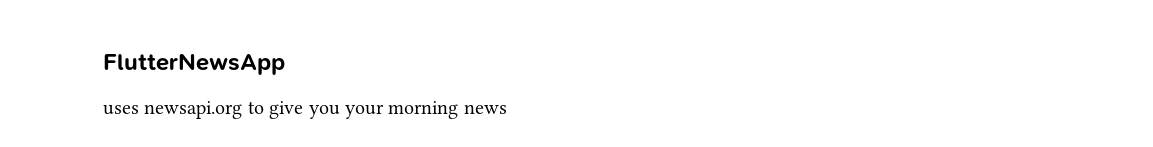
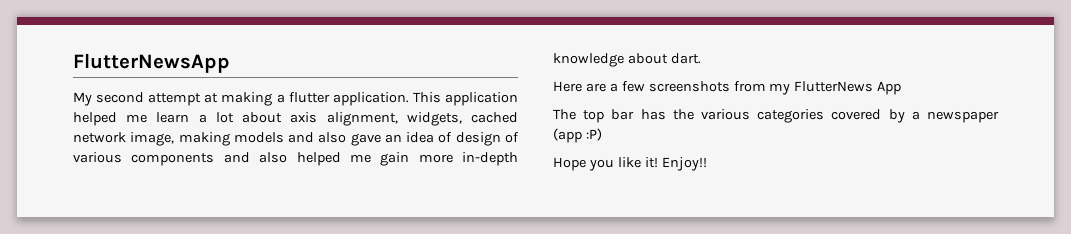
[103,101,507,119] uses newsapi.org to give you your morning news -> [73,92,518,106] [73,112,518,126] [73,132,519,146] [73,152,518,166] [553,53,701,67] [553,81,902,95] [553,109,999,123] [553,128,602,143] [553,157,707,171] My second attempt at making a flutter application. This application helped me learn a lot about axis alignment, widgets, cached network image, making models and also gave an idea of design of various components and also helped me gain more in-depth knowledge about dart. // Here are a few screenshots from my FlutterNews App // The top bar has the various categories covered by a newspaper (app :P) // Hope you like it! Enjoy!!

